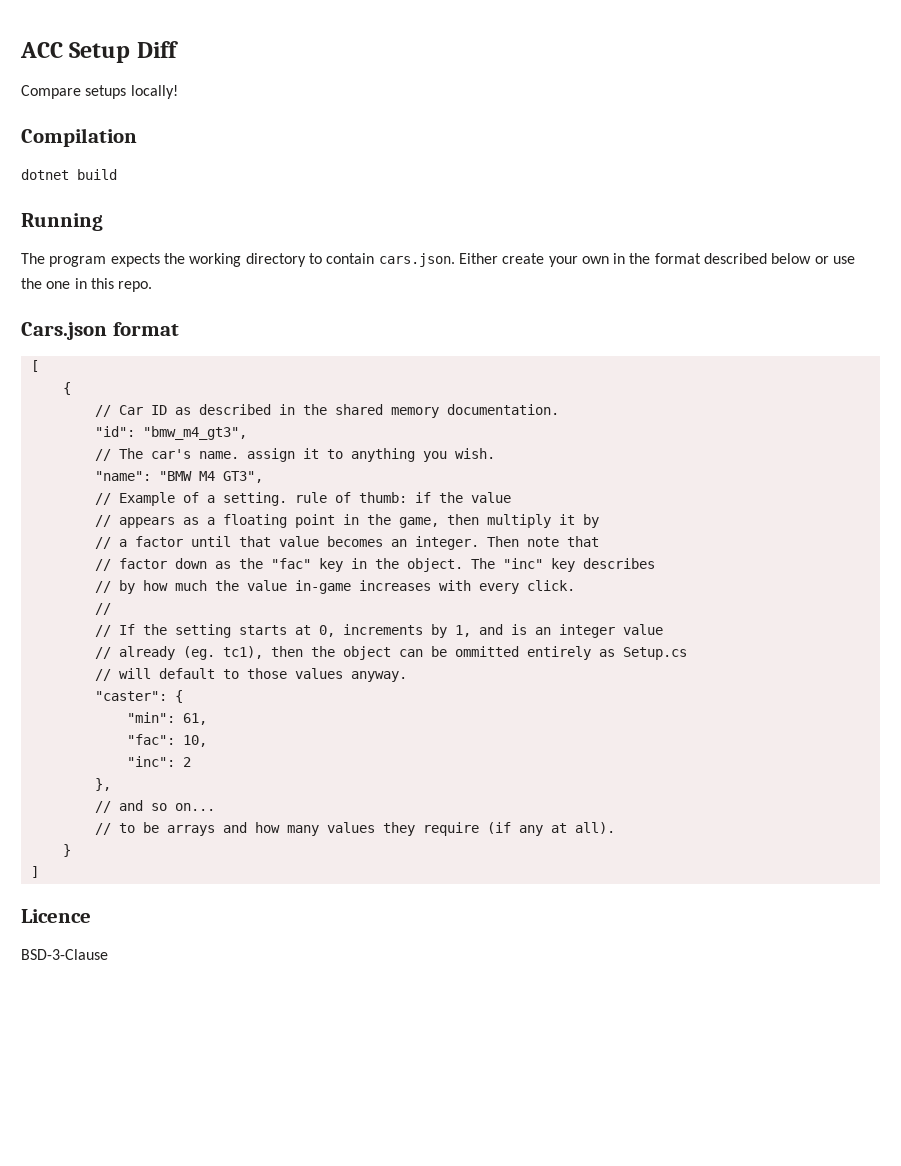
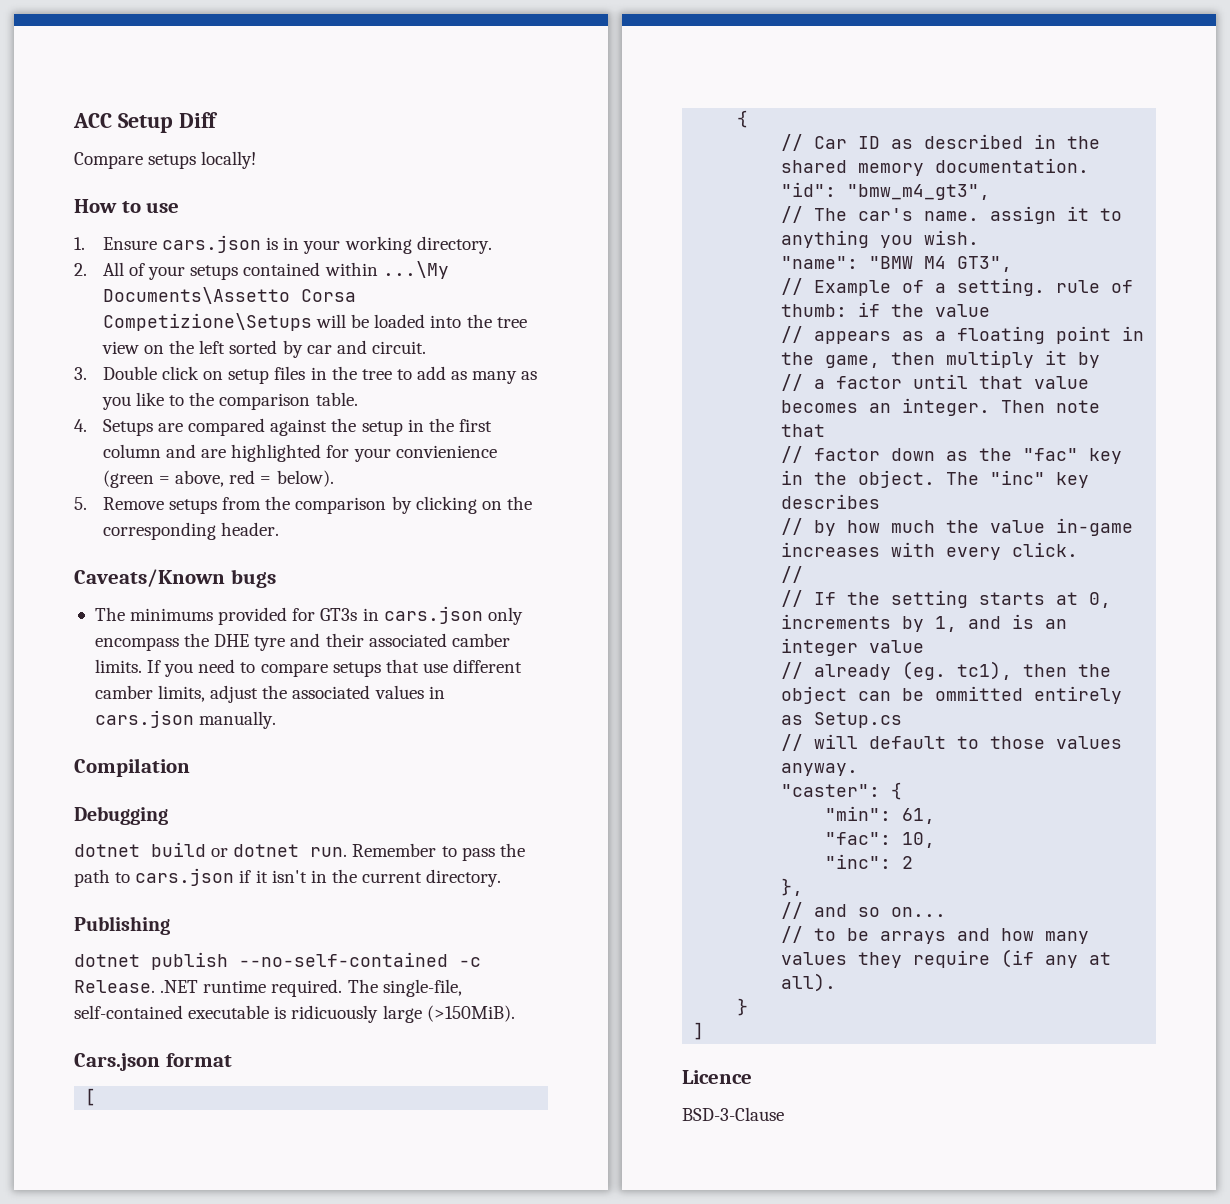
(178, 92) none -> [74,199,180,213] [74,235,492,254] [74,261,449,280] [102,287,356,304] [102,313,527,331] [101,340,426,358] [74,366,538,384] [101,392,358,410] [74,418,492,436] [102,444,497,462] [102,470,334,488] [74,496,532,514] [102,522,279,540] [74,569,276,588] [94,606,523,625] [94,633,510,651] [94,659,523,677] [94,685,445,703] [94,710,277,729] // How to use // 1. Ensure cars.json is in your working directory. // 2. All of your setups contained within ...\My Documents\Assetto Corsa Competizione\Setups will be loaded into the tree view on the left sorted by car and circuit. // 3. Double click on setup files in the tree to add as many as you like to the comparison table. // 4. Setups are compared against the setup in the first column and are highlighted for your convienience (green = above, red = below). // 5. Remove setups from the comparison by clicking on the corresponding header. // Caveats/Known bugs // The minimums provided for GT3s in cars.json only encompass the DHE tyre and their associated camber limits. If you need to compare setups that use different camber limits, adjust the associated values in cars.json manually.
(137, 137) none -> [74,806,168,825] // Debugging
[21,213,103,231] [21,253,856,267] [21,278,153,292] // Running // The program expects the working directory to contain cars.json. Either create your own in the format described below or use the one in this repo. -> [211,843,525,861] [74,868,502,887] [74,916,170,935] [74,952,481,970] [74,979,462,997] [74,1005,515,1023] or dotnet run. Remember to pass the path to cars.json if it isn't in the current directory. // Publishing // dotnet publish --no-self-contained -c Release. .NET runtime required. The single-file, self-contained executable is ridicuously large (>150MiB).

